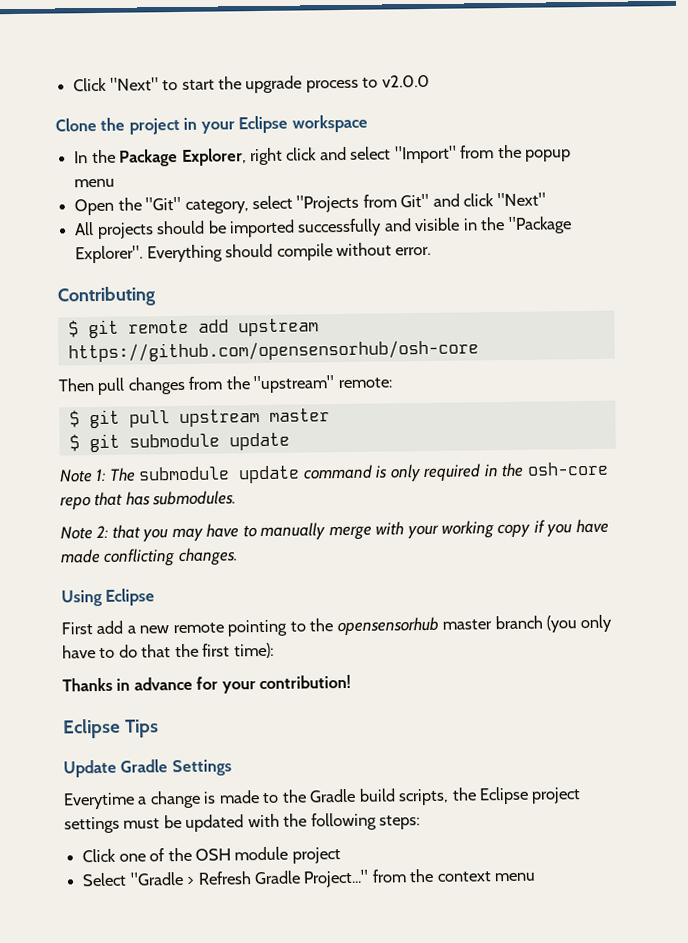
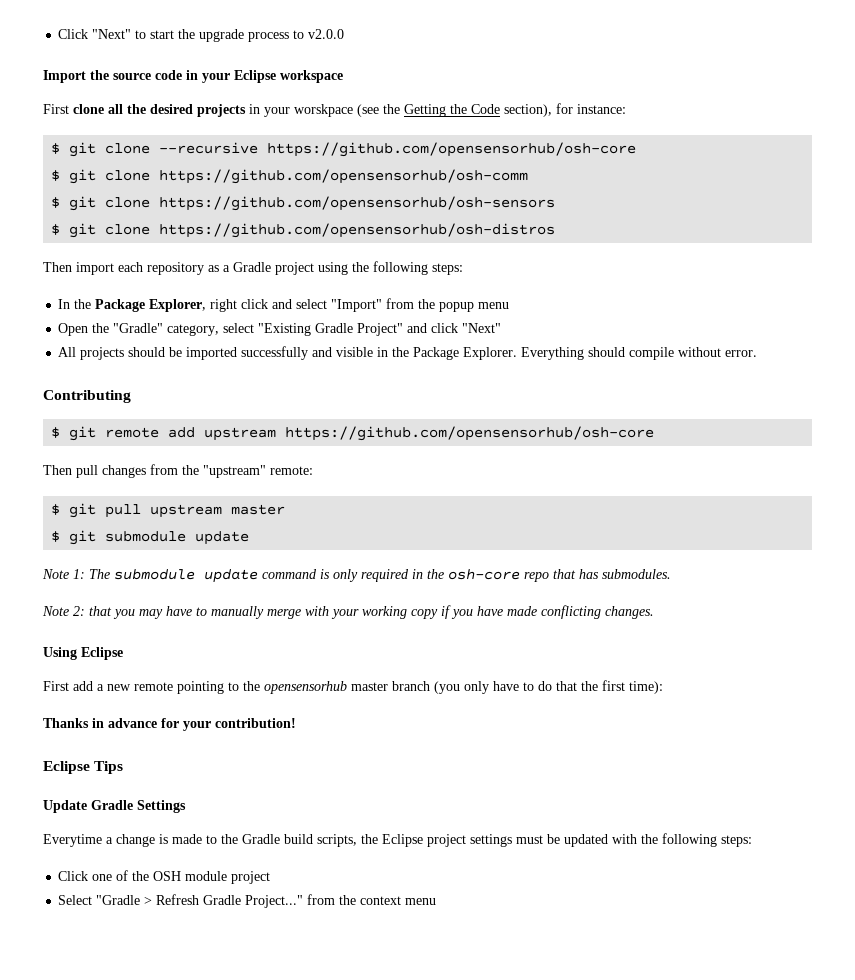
[55,117,180,135] Clone the project -> [43,70,182,83] Import the source code
(368, 123) none -> [43,103,626,117] [51,142,637,157] [51,169,529,184] [51,196,556,211] [51,223,556,238] [43,261,463,275] // First clone all the desired projects in your worskpace (see the Getting the Code section), for instance: // $ git clone --recursive https://github.com/opensensorhub/osh-core // $ git clone https://github.com/opensensorhub/osh-comm // $ git clone https://github.com/opensensorhub/osh-sensors // $ git clone https://github.com/opensensorhub/osh-distros // Then import each repository as a Gradle project using the following steps:
[145,196,182,211] "Git" -> [113,323,164,333] "Gradle"
[296,193,430,213] "Projects from Git" -> [258,323,404,336] "Existing Gradle Project"
[507,216,572,234] [75,245,144,264] "Package Explorer". -> [413,347,518,360] Package Explorer.

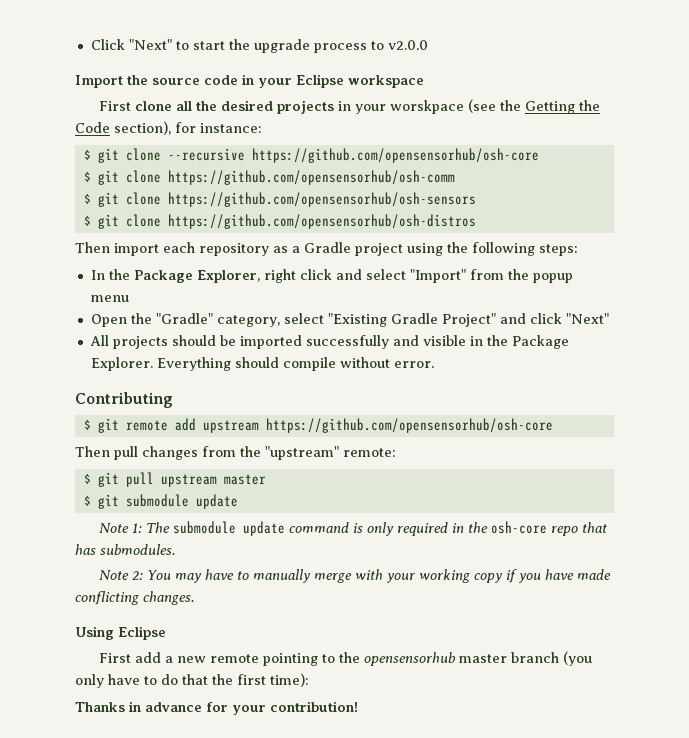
[89,606,135,619] that you -> [146,570,171,580] You
[43,761,124,774] [43,800,186,813] [43,833,752,847] [58,870,271,884] [58,894,437,908] // Eclipse Tips // Update Gradle Settings // Everytime a change is made to the Gradle build scripts, the Eclipse project settings must be updated with the following steps: // Click one of the OSH module project // Select "Gradle > Refresh Gradle Project..." from the context menu -> (358, 706) none

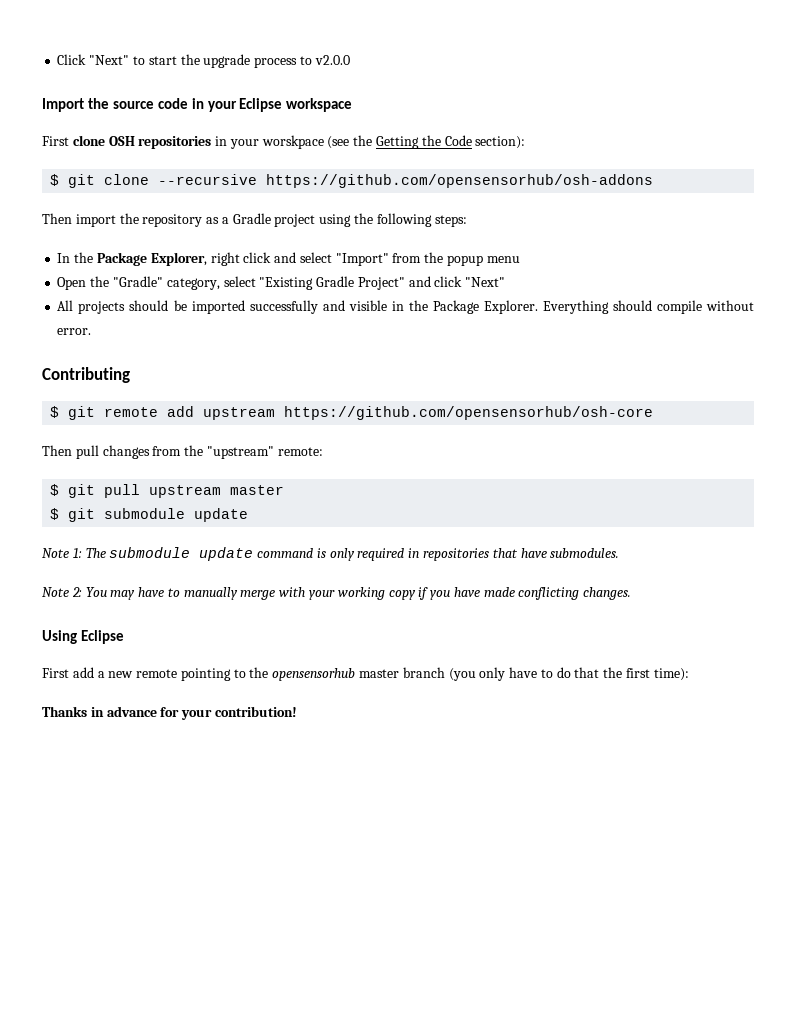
[175,100,334,114] all the desired projects -> [108,136,212,149] OSH repositories
[114,121,262,135] section), for instance: -> [475,136,526,149] section):
[251,148,539,163] [83,170,455,185] [83,192,476,207] [83,214,476,229] https://github.com/opensensorhub/osh-core // $ git clone https://github.com/opensensorhub/osh-comm // $ git clone https://github.com/opensensorhub/osh-sensors // $ git clone https://github.com/opensensorhub/osh-distros -> [266,174,654,188] https://github.com/opensensorhub/osh-addons
[163,242,195,253] each -> [119,213,139,224] the
[467,521,607,536] [75,544,96,555] the osh-core repo that has -> [423,548,547,561] repositories that have

